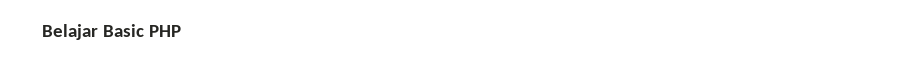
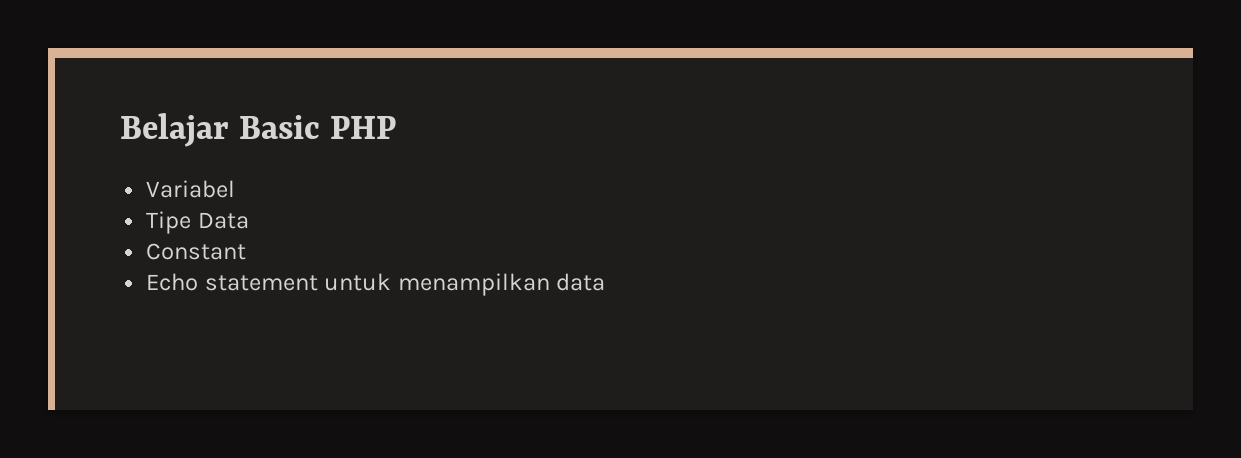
(181, 31) none -> [146,180,236,198] [146,211,249,234] [146,243,247,260] [146,273,606,296] // Variabel // Tipe Data // Constant // Echo statement untuk menampilkan data

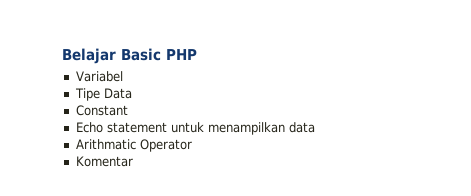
(606, 282) none -> [75,139,192,152] [75,156,133,167] // Arithmatic Operator // Komentar

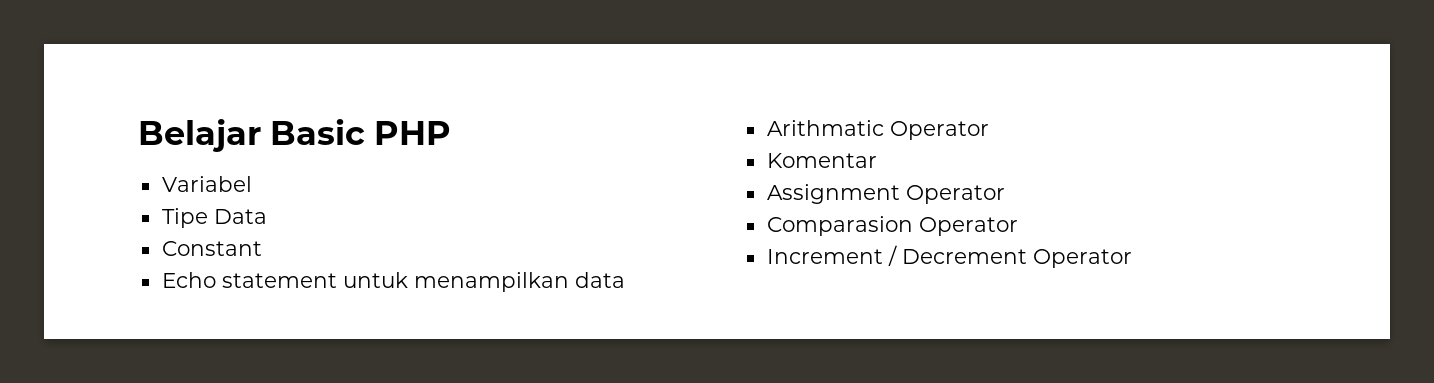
(133, 161) none -> [766,184,1005,204] [766,216,1018,236] [766,245,1132,268] // Assignment Operator // Comparasion Operator // Increment / Decrement Operator

